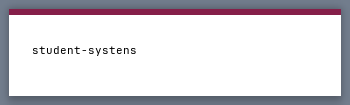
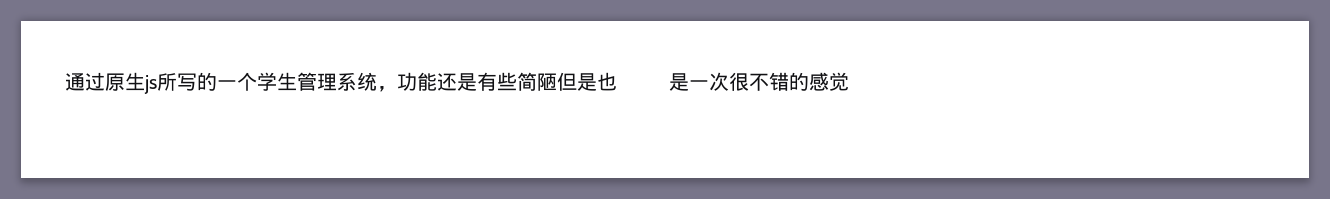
[32,46,137,56] student-systens -> [65,72,849,94] 通过原生js所写的一个学生管理系统，功能还是有些简陋但是也是一次很不错的感觉

